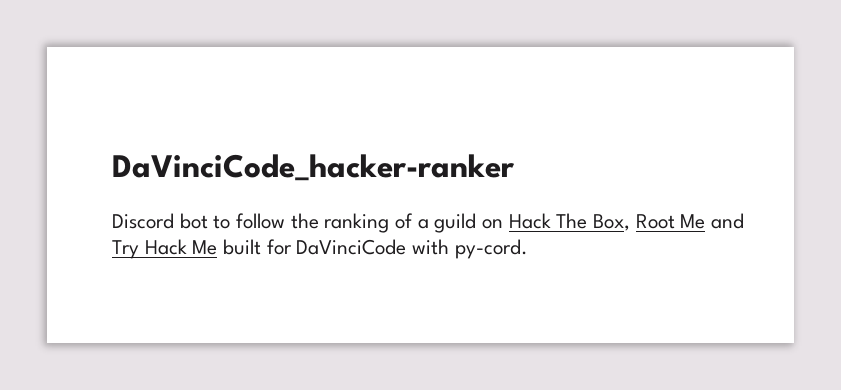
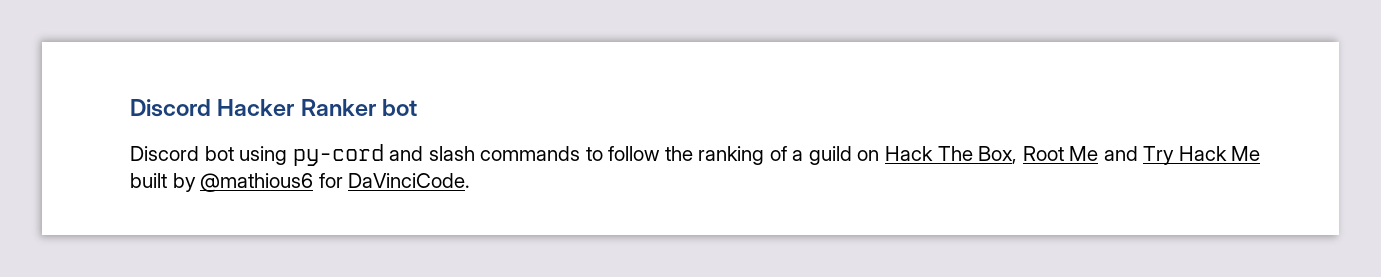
[112,154,515,181] [112,213,208,229] DaVinciCode_hacker-ranker // Discord bot -> [130,99,418,117] [130,144,581,166] Discord Hacker Ranker bot // Discord bot using py-cord and slash commands
[266,239,528,259] for DaVinciCode with py-cord. -> [172,173,471,192] by @mathious6 for DaVinciCode.

